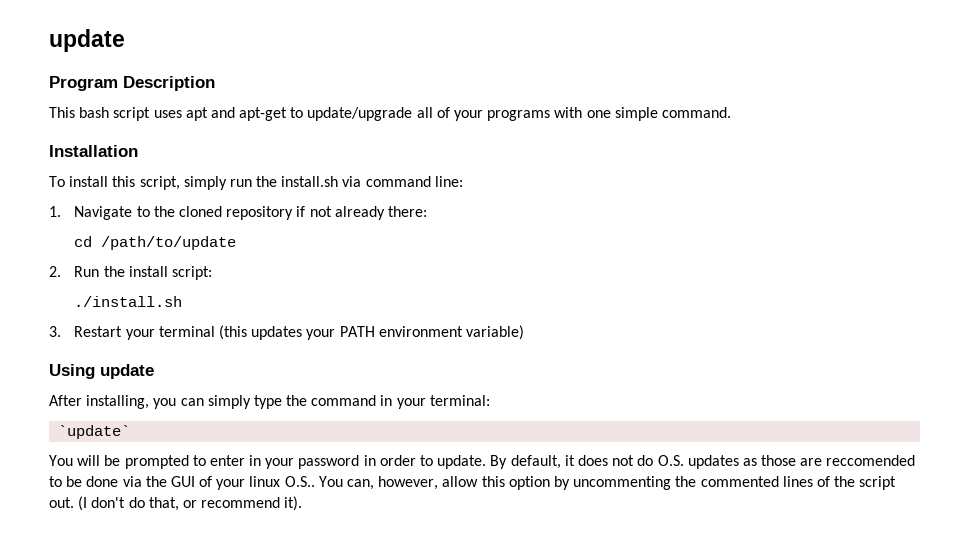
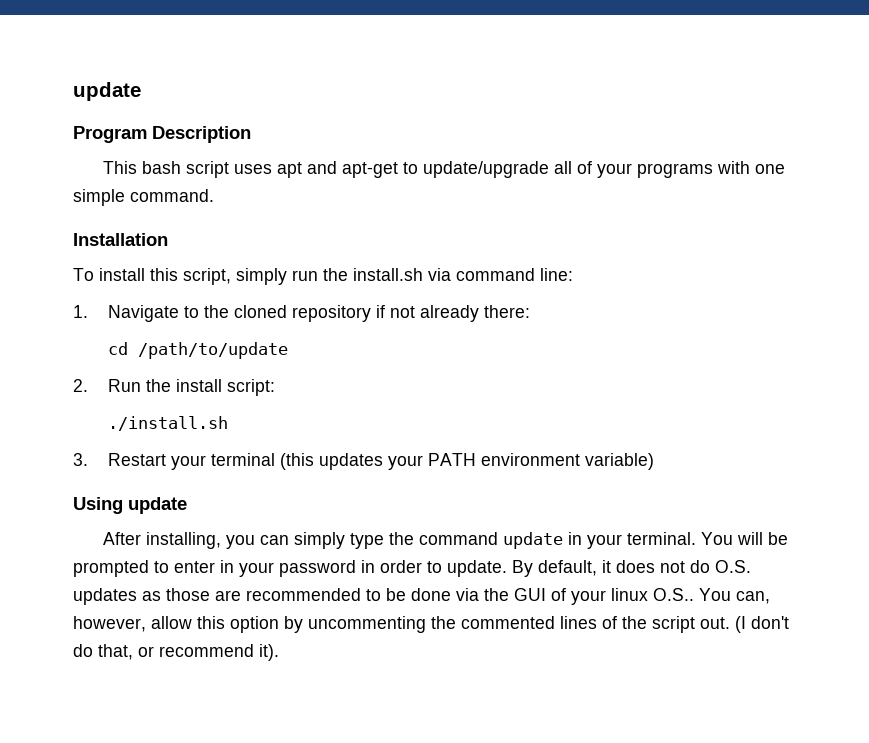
[380,395,490,409] [58,425,131,439] in your terminal: // `update` // -> [503,532,697,549] update in your terminal.
[826,455,916,466] reccomended -> [246,588,361,601] recommended

